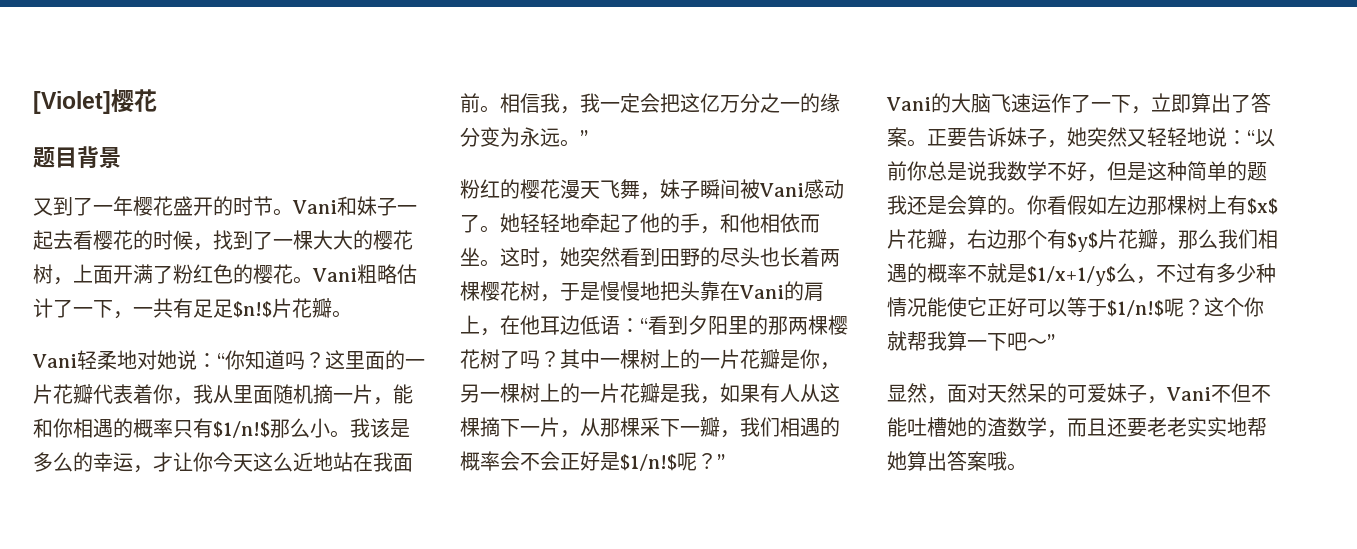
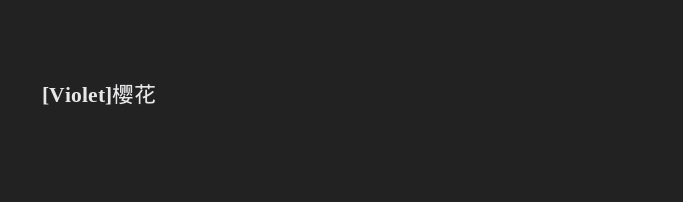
[33,146,121,169] [33,196,417,216] [33,230,413,251] [33,264,417,285] [33,298,352,319] [32,350,425,370] [33,384,413,405] [33,418,410,438] [33,452,413,473] [460,93,840,114] [460,127,588,147] [460,179,844,200] [460,213,820,234] [460,247,840,268] [460,281,824,302] [460,315,848,336] [460,349,840,370] [460,383,840,404] [460,417,840,438] [460,451,725,471] [886,93,1271,114] [887,127,1275,148] [887,161,1267,182] [887,195,1278,215] [887,229,1278,252] [887,263,1276,286] [887,297,1264,317] [887,331,1055,351] [887,383,1271,404] [887,417,1267,438] [887,451,1027,471] // 题目背景 // 又到了一年樱花盛开的时节。Vani和妹子一起去看樱花的时候，找到了一棵大大的樱花树，上面开满了粉红色的樱花。Vani粗略估计了一下，一共有足足$n!$片花瓣。 // Vani轻柔地对她说：“你知道吗？这里面的一片花瓣代表着你，我从里面随机摘一片，能和你相遇的概率只有$1/n!$那么小。我该是多么的幸运，才让你今天这么近地站在我面前。相信我，我一定会把这亿万分之一的缘分变为永远。” // 粉红的樱花漫天飞舞，妹子瞬间被Vani感动了。她轻轻地牵起了他的手，和他相依而坐。这时，她突然看到田野的尽头也长着两棵樱花树，于是慢慢地把头靠在Vani的肩上，在他耳边低语：“看到夕阳里的那两棵樱花树了吗？其中一棵树上的一片花瓣是你，另一棵树上的一片花瓣是我，如果有人从这棵摘下一片，从那棵采下一瓣，我们相遇的概率会不会正好是$1/n!$呢？” // Vani的大脑飞速运作了一下，立即算出了答案。正要告诉妹子，她突然又轻轻地说：“以前你总是说我数学不好，但是这种简单的题我还是会算的。你看假如左边那棵树上有$x$片花瓣，右边那个有$y$片花瓣，那么我们相遇的概率不就是$1/x+1/y$么，不过有多少种情况能使它正好可以等于$1/n!$呢？这个你就帮我算一下吧～” // 显然，面对天然呆的可爱妹子，Vani不但不能吐槽她的渣数学，而且还要老老实实地帮她算出答案哦。 -> (156, 94) none

